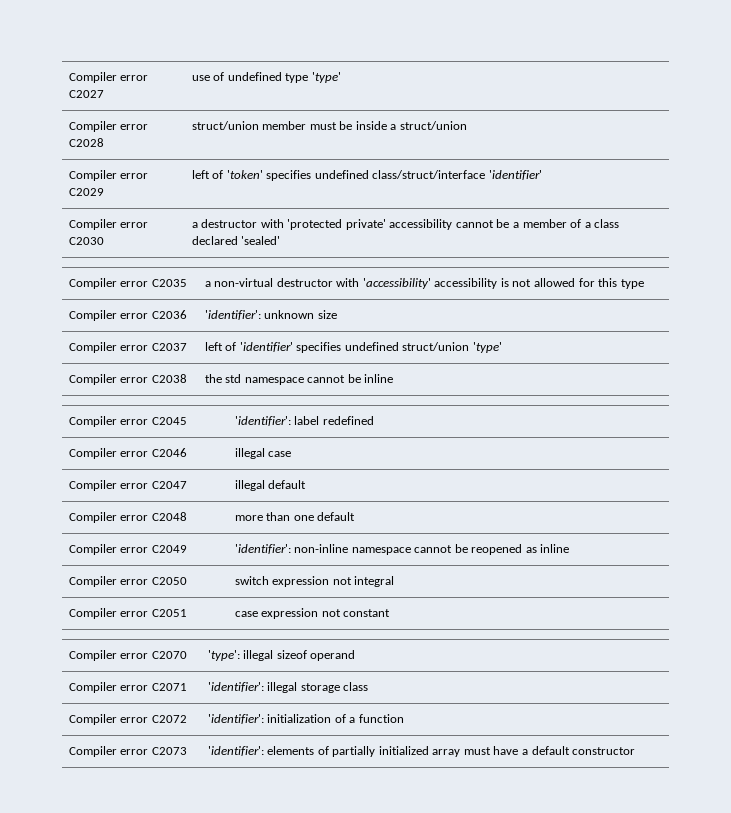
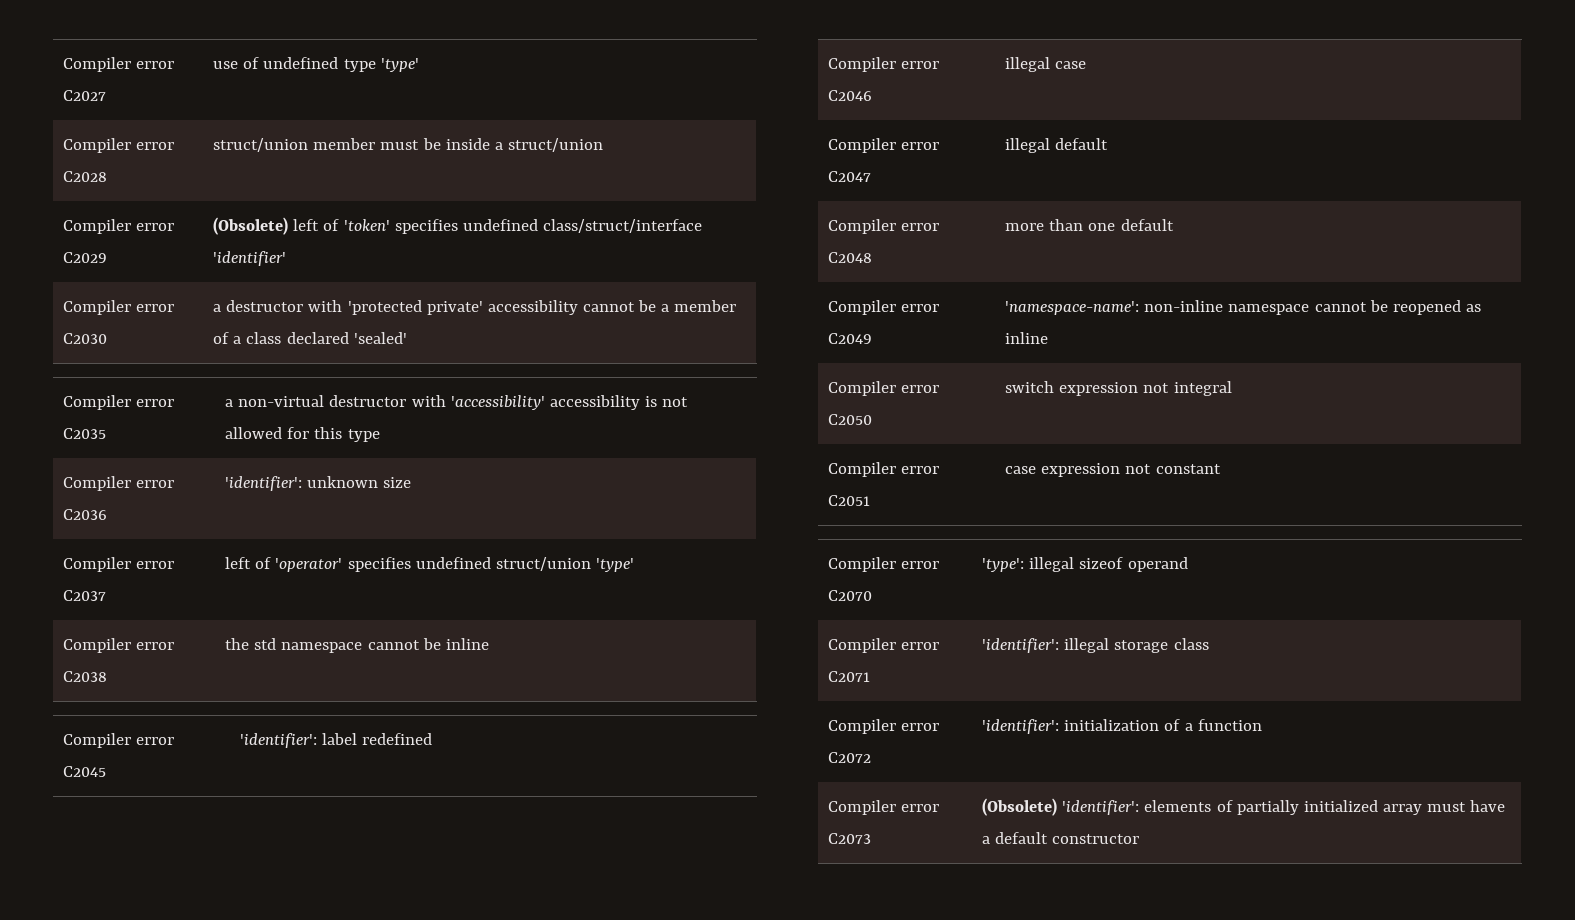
(104, 192) none -> [213,217,289,235] (Obsolete)
[239,342,293,352] 'identifier' -> [275,558,343,572] 'operator'
[234,544,291,554] 'identifier': -> [1005,301,1140,315] 'namespace-name':
(187, 751) none -> [982,798,1058,816] (Obsolete)

